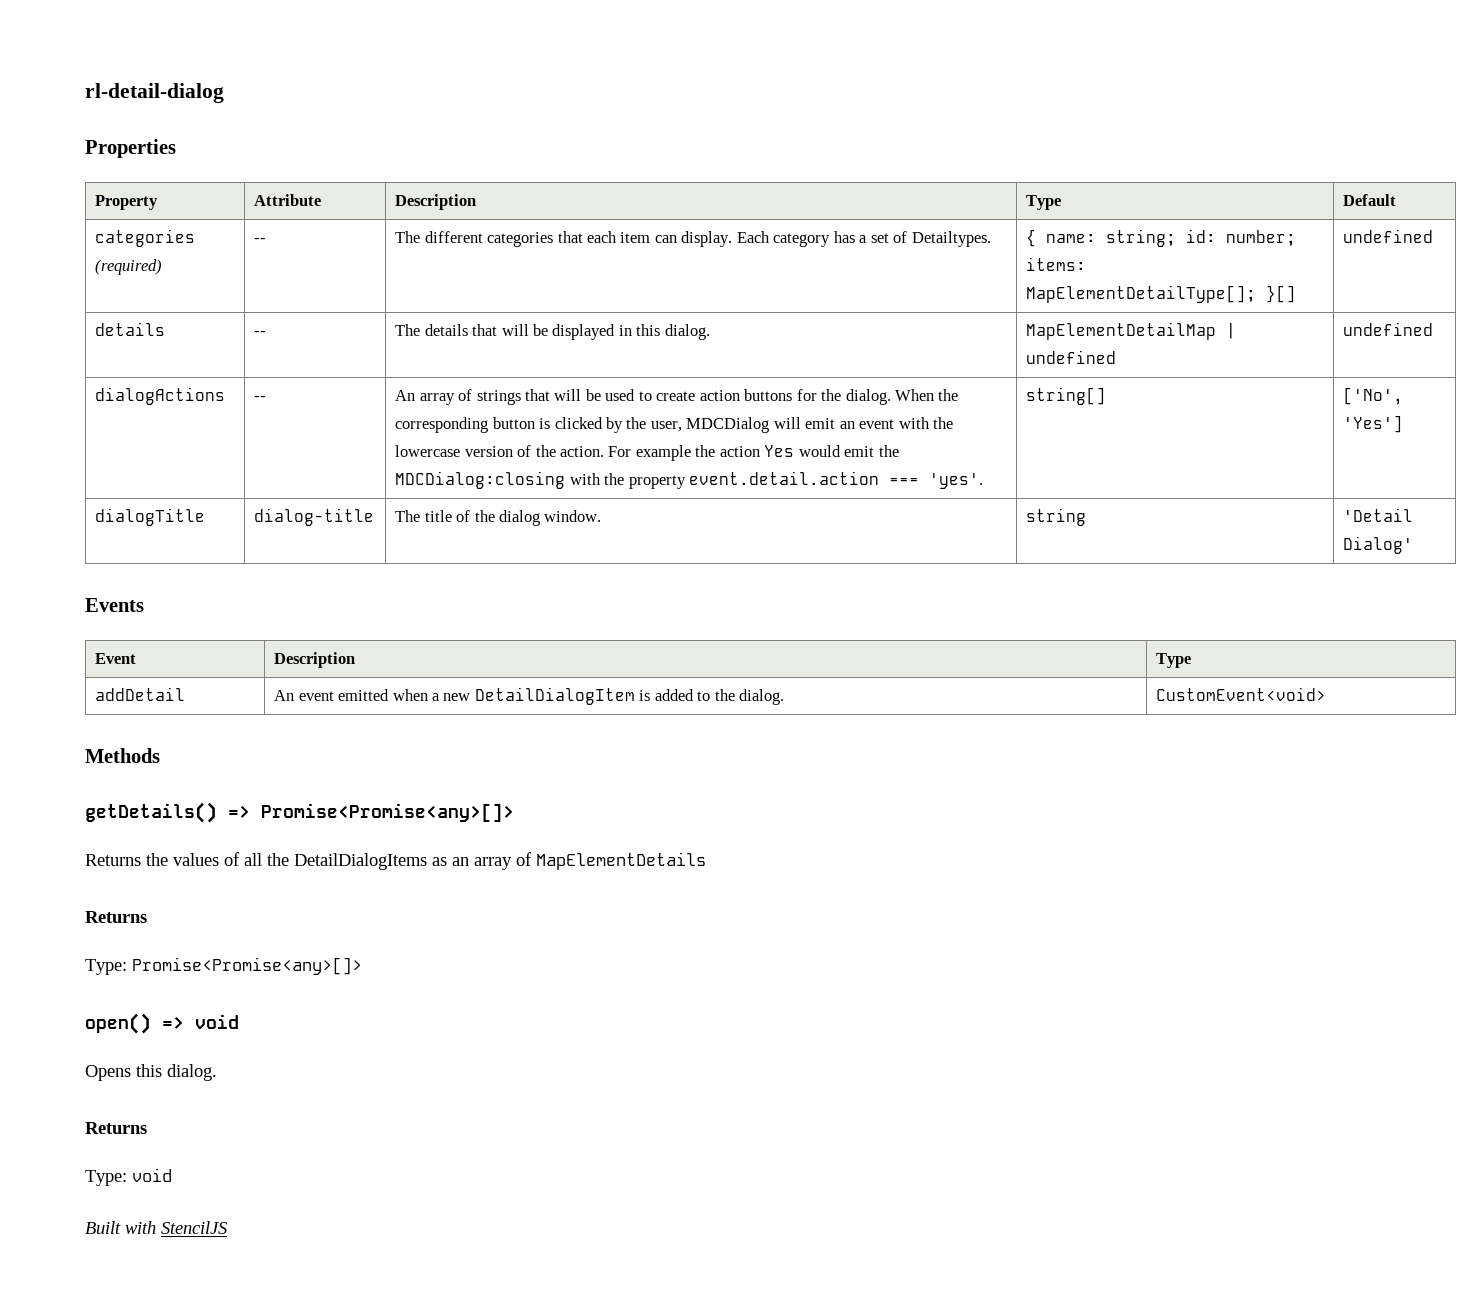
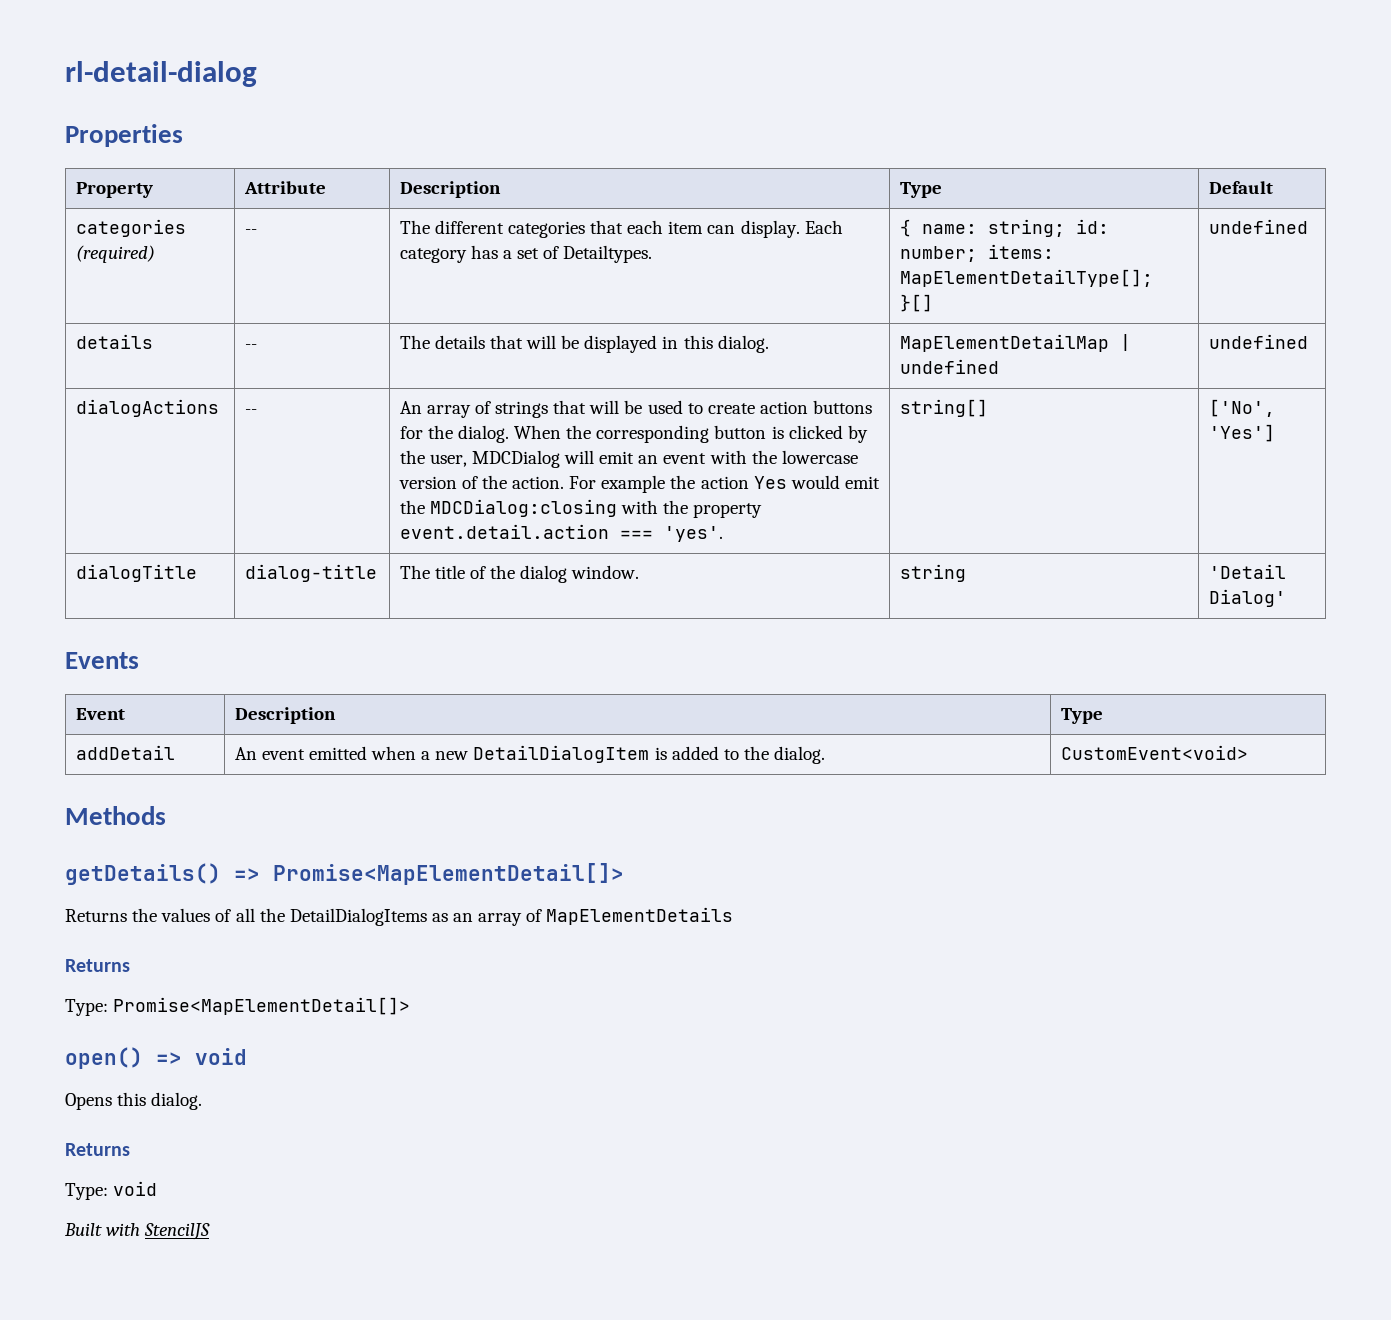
[261,803,514,822] Promise<Promise<any>[]> -> [273,863,624,885] Promise<MapElementDetail[]>
[132,957,362,975] Promise<Promise<any>[]> -> [113,997,411,1015] Promise<MapElementDetail[]>

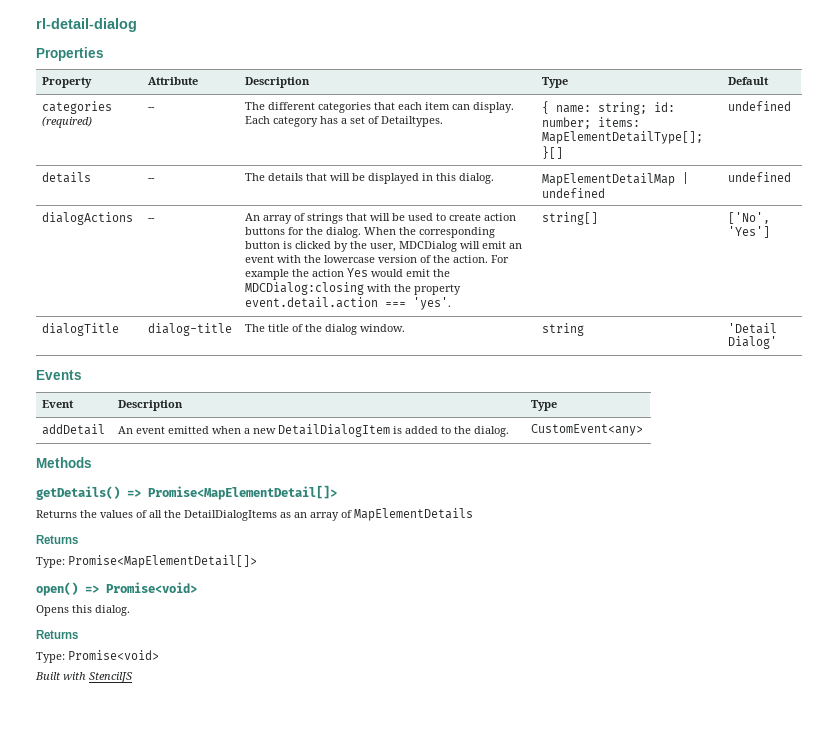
[1060,745,1248,760] CustomEvent<void> -> [531,424,644,436] CustomEvent<any>
[195,1048,247,1065] void -> [106,582,197,593] Promise<void>
[113,1181,158,1196] void -> [68,650,159,660] Promise<void>

